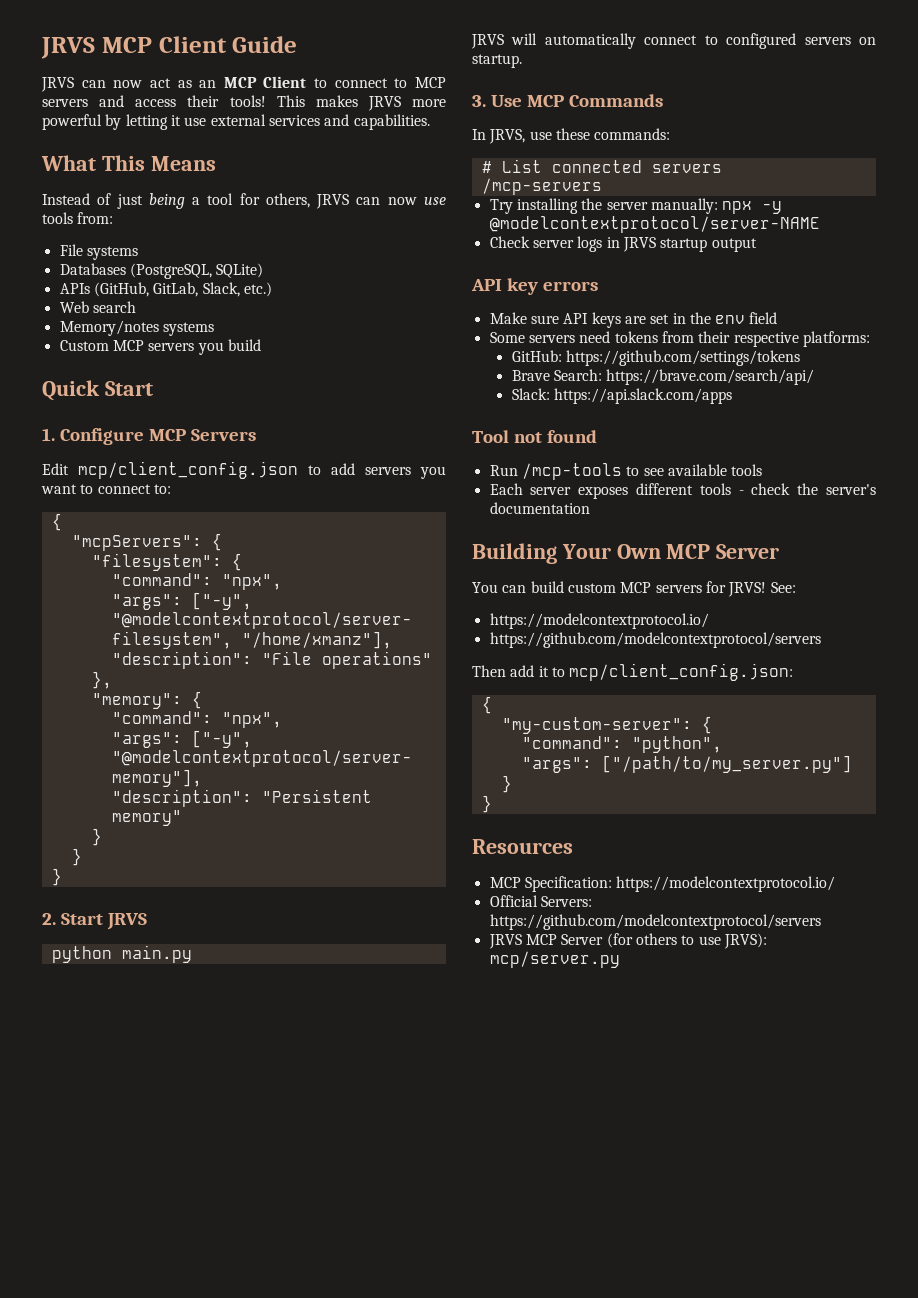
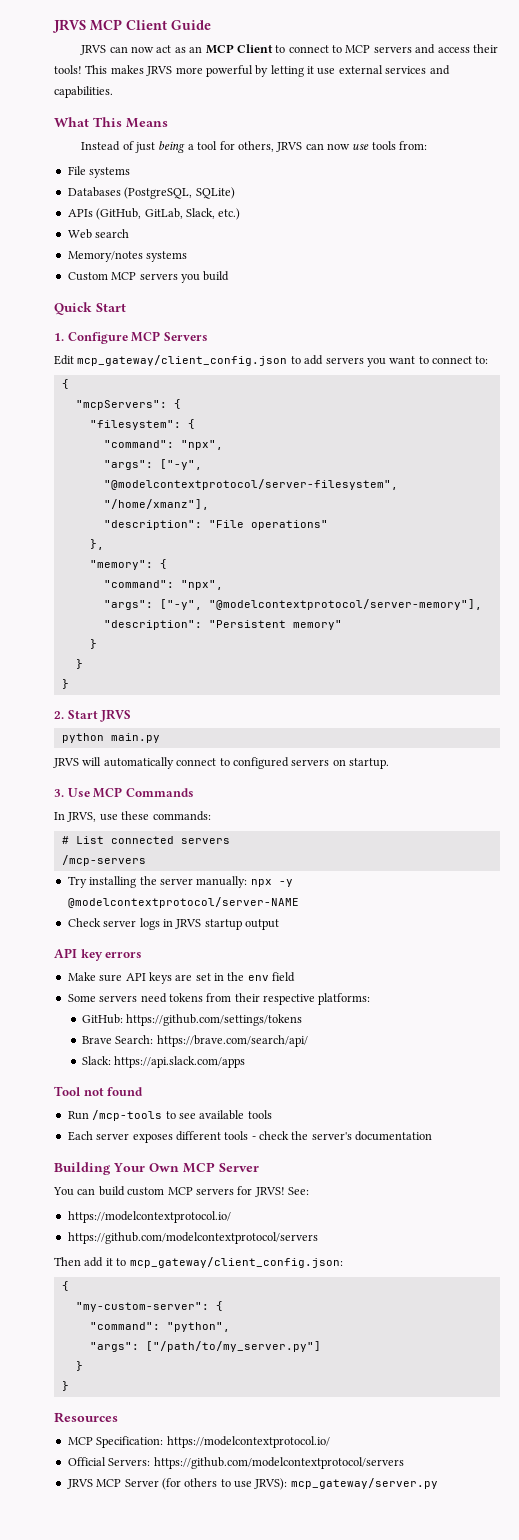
[78,461,298,479] mcp/client_config.json -> [77,355,288,366] mcp_gateway/client_config.json
[569,663,794,681] mcp/client_config.json: -> [129,1257,343,1268] mcp_gateway/client_config.json:
[489,951,620,968] mcp/server.py -> [290,1478,438,1489] mcp_gateway/server.py

